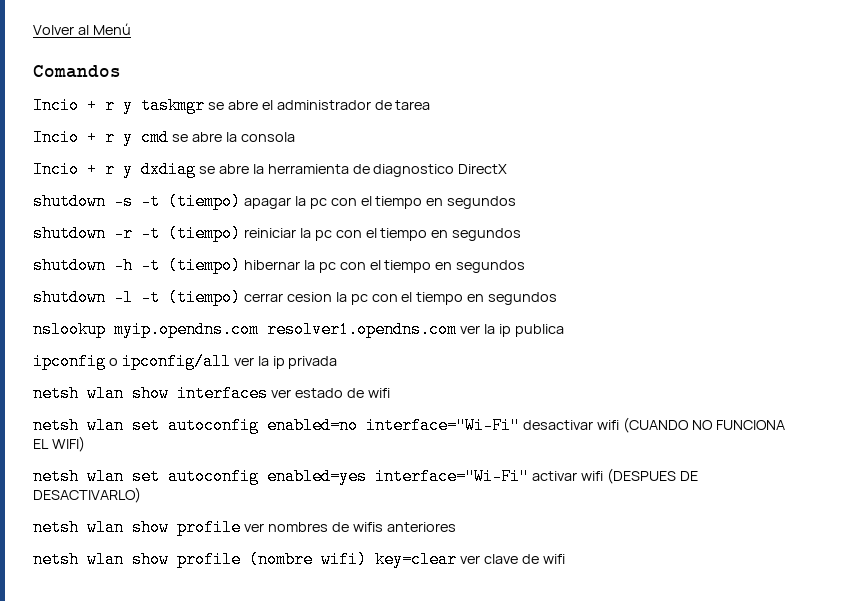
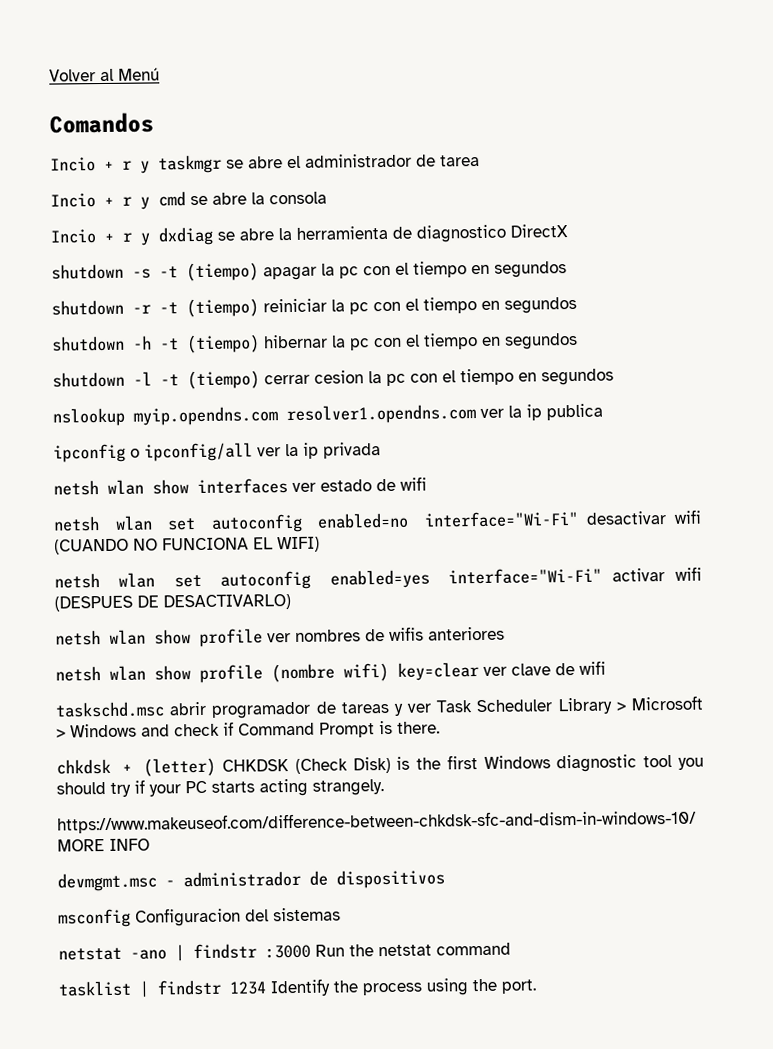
(565, 559) none -> [55,695,703,719] [56,720,440,738] [56,754,704,777] [56,778,384,797] [57,809,697,834] [57,838,150,852] [57,869,445,892] [58,907,341,928] [58,942,511,962] [58,978,537,998] // taskschd.msc abrir programador de tareas y ver Task Scheduler Library > Microsoft > Windows and check if Command Prompt is there. // chkdsk + (letter) CHKDSK (Check Disk) is the first Windows diagnostic tool you should try if your PC starts acting strangely. // https://www.makeuseof.com/difference-between-chkdsk-sfc-and-dism-in-windows-10/ MORE INFO // devmgmt.msc - administrador de dispositivos // msconfig Configuracion del sistemas // netstat -ano | findstr :3000 Run the netstat command // tasklist | findstr 1234 Identify the process using the port.

